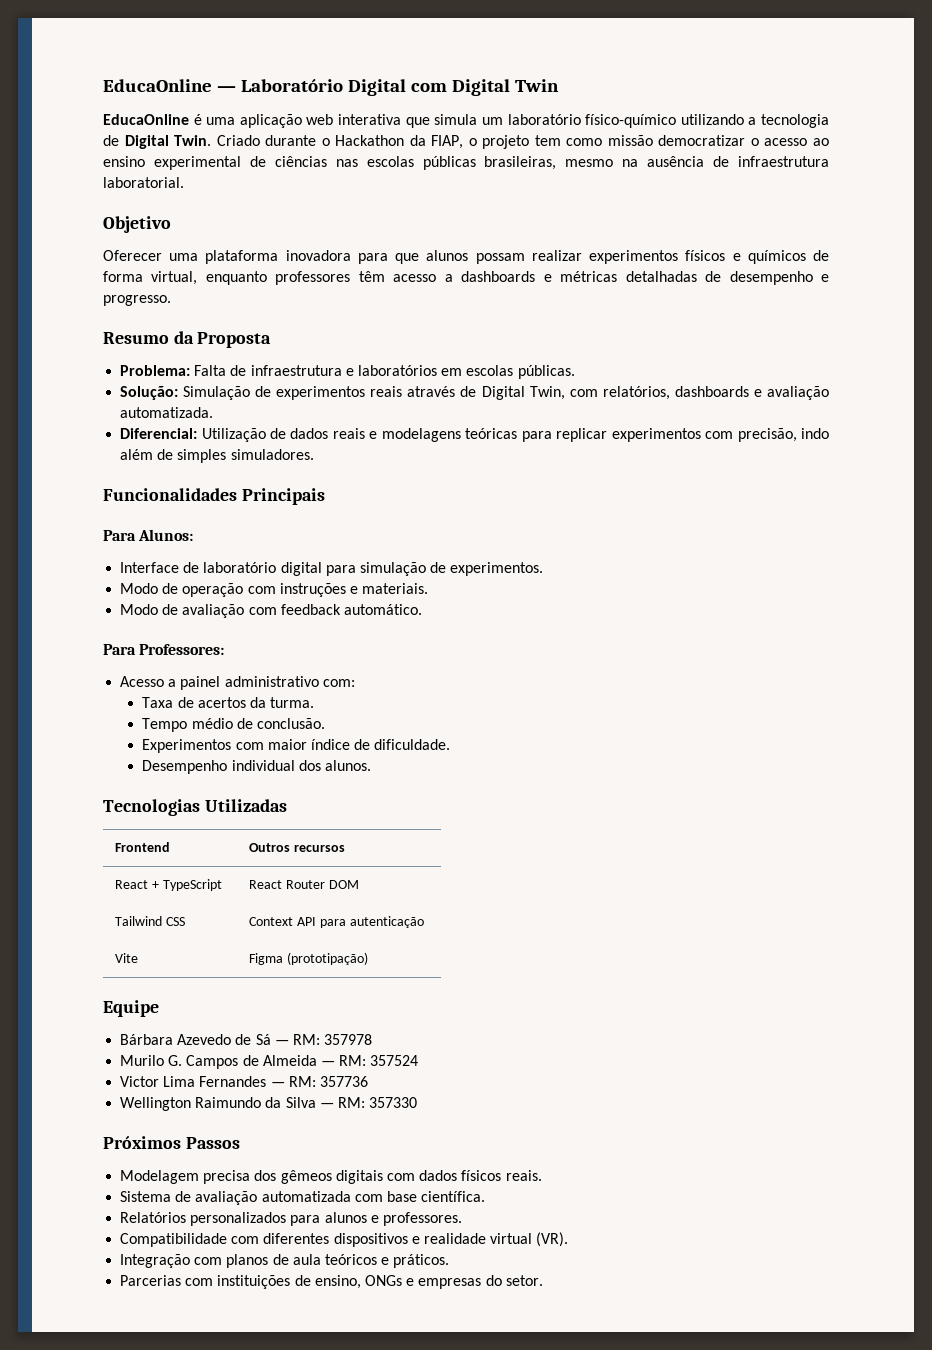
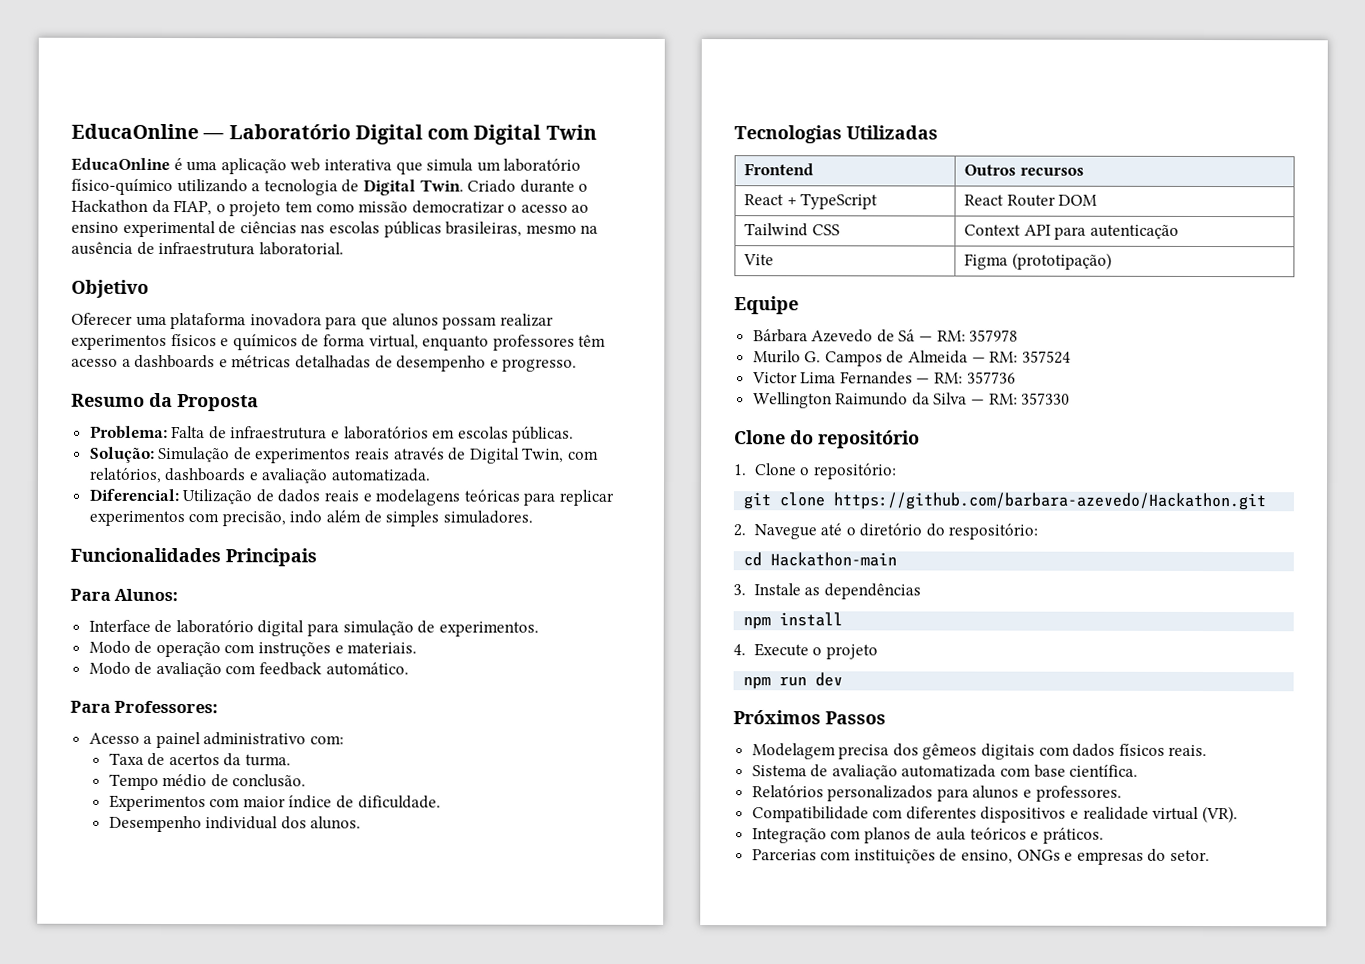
(418, 1102) none -> [734,430,920,449] [734,463,897,480] [743,492,1267,511] [733,523,1039,540] [743,552,898,567] [733,583,921,600] [743,612,844,630] [733,643,878,660] [743,672,844,690] // Clone do repositório // 1. Clone o repositório: // git clone https://github.com/barbara-azevedo/Hackathon.git // 2. Navegue até o diretório do respositório: // cd Hackathon-main // 3. Instale as dependências // npm install // 4. Execute o projeto // npm run dev

